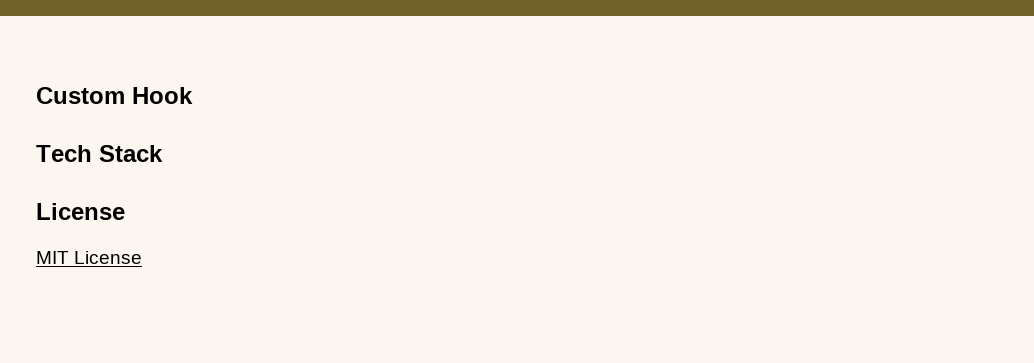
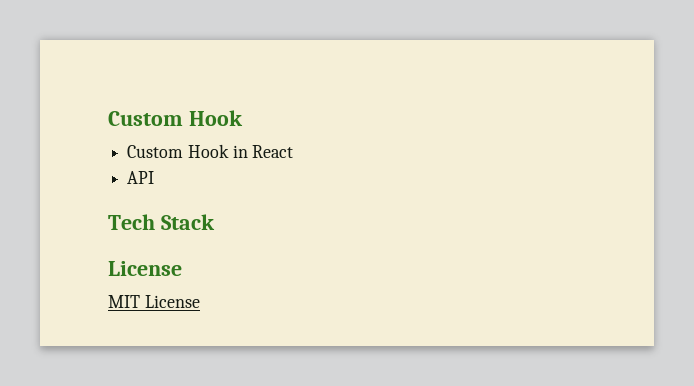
[36,87,193,104] Custom Hook -> [108,110,243,126] [127,144,294,158] [127,171,155,184] Custom Hook // Custom Hook in React // API

